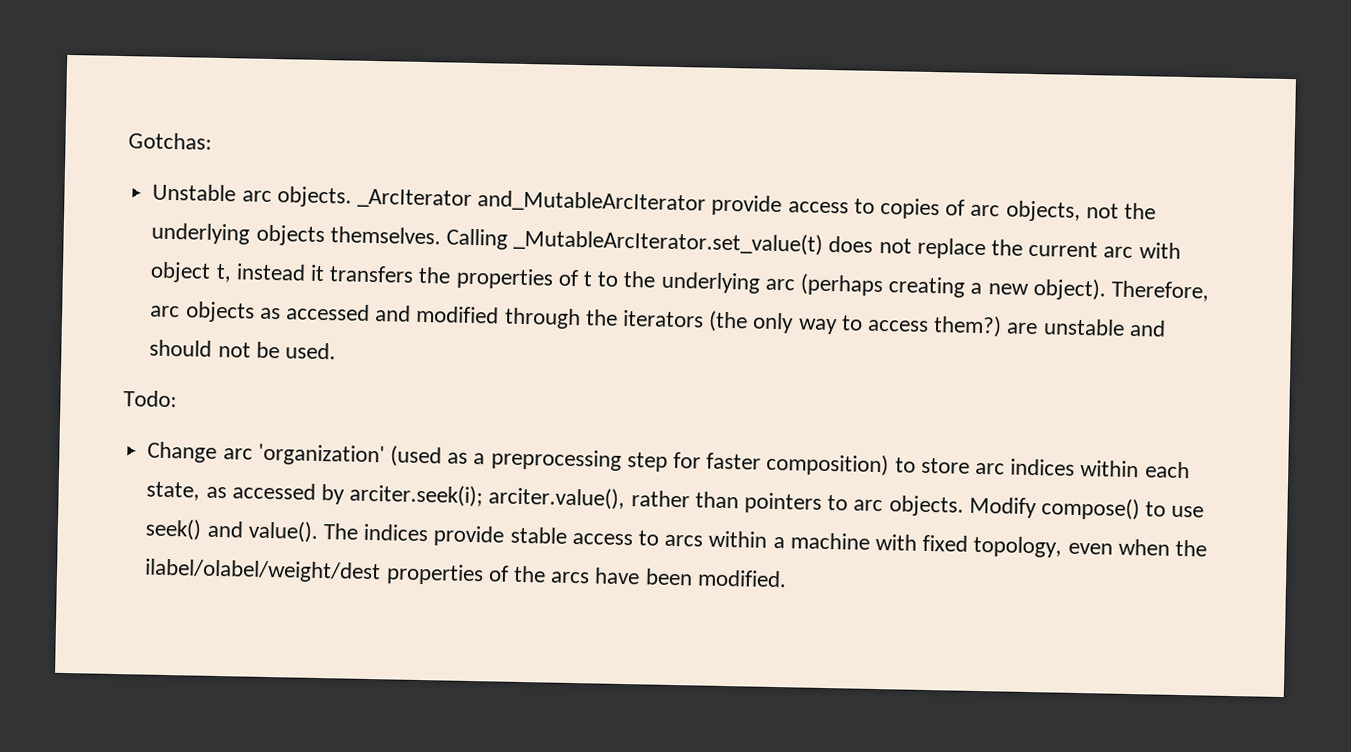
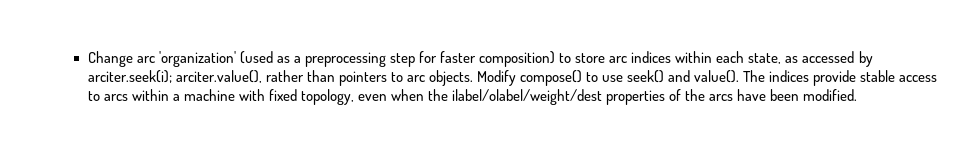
[128,132,212,150] [152,183,1157,222] [151,222,1181,260] [150,261,1210,302] [150,301,1166,338] [149,339,336,360] [123,390,177,408] Gotchas: // Unstable arc objects. _ArcIterator and_MutableArcIterator provide access to copies of arc objects, not the underlying objects themselves. Calling _MutableArcIterator.set_value(t) does not replace the current arc with object t, instead it transfers the properties of t to the underlying arc (perhaps creating a new object). Therefore, arc objects as accessed and modified through the iterators (the only way to access them?) are unstable and should not be used. // Todo: // -> (87, 59) none

